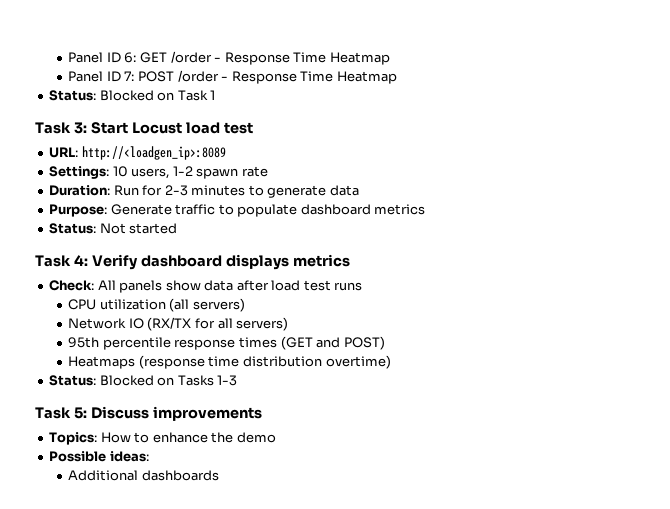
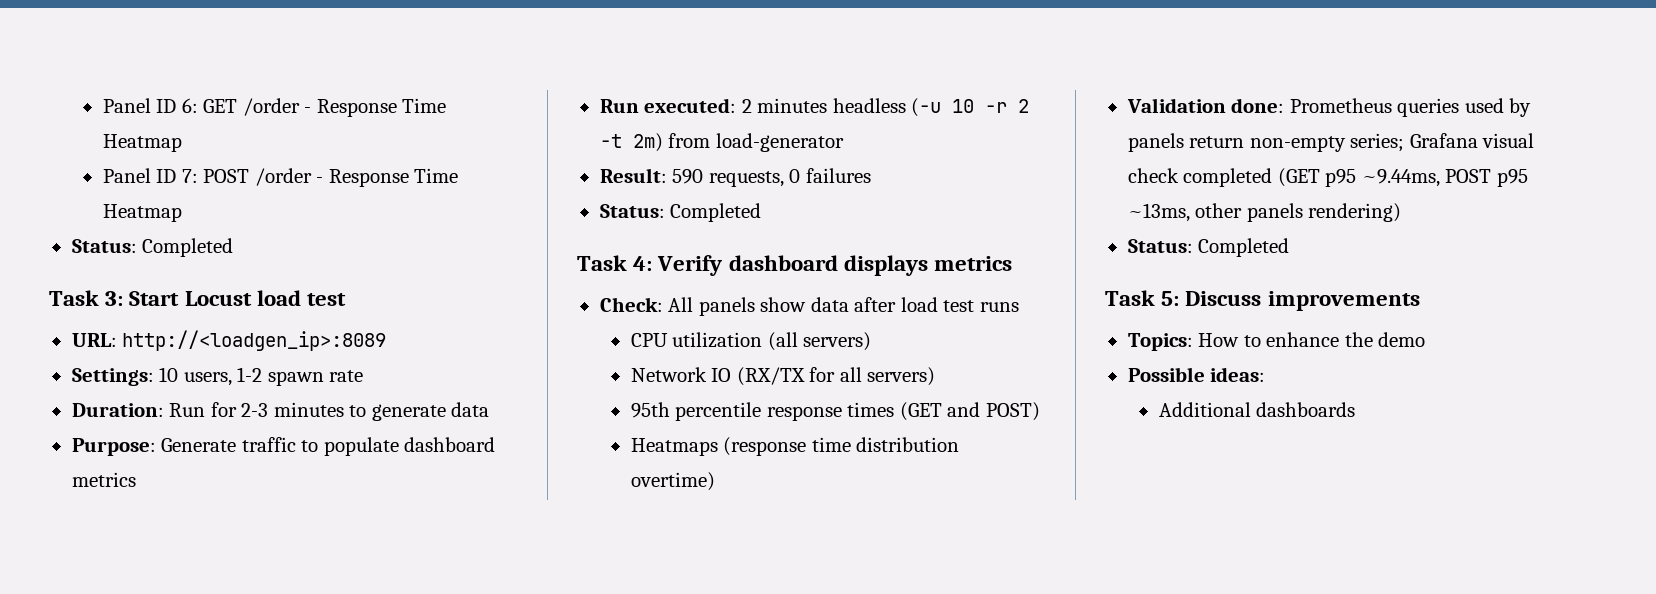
[99,90,216,101] Blocked on Task 1 -> [142,238,234,257] Completed
[49,223,178,234] // Status: Not started -> [599,98,1030,117] [599,133,844,152] [599,168,871,187] [599,203,762,222] // Run executed: 2 minutes headless (-u 10 -r 2 -t 2m) from load-generator // Result: 590 requests, 0 failures // Status: Completed
[49,375,238,386] Status: Blocked on Tasks 1-3 -> [1126,98,1532,117] [1127,133,1535,152] [1127,168,1528,187] [1127,203,1402,222] [1127,238,1290,257] Validation done: Prometheus queries used by panels return non-empty series; Grafana visual check completed (GET p95 ~9.44ms, POST p95 ~13ms, other panels rendering) // Status: Completed

